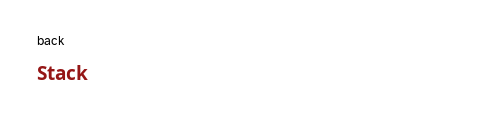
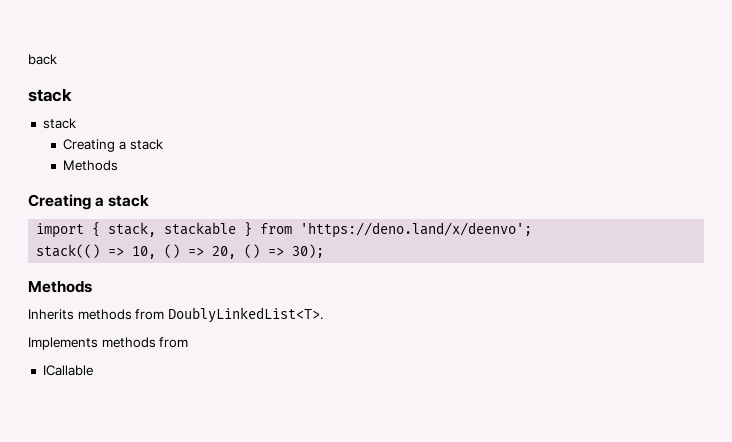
[37,65,88,80] Stack -> [28,88,72,102] [42,118,76,129] [63,139,163,152] [63,160,119,171] [28,194,150,210] [36,222,533,238] [36,244,325,259] [28,281,92,293] [28,307,323,323] [28,337,189,350] [42,365,93,376] stack // stack // Creating a stack // Methods // Creating a stack // import { stack, stackable } from 'https://deno.land/x/deenvo'; // stack(() => 10, () => 20, () => 30); // Methods // Inherits methods from DoublyLinkedList<T>. // Implements methods from // ICallable

